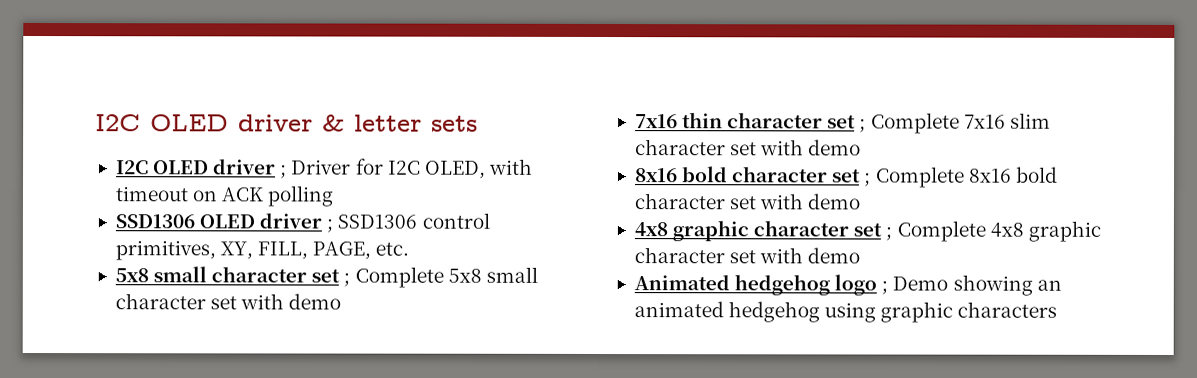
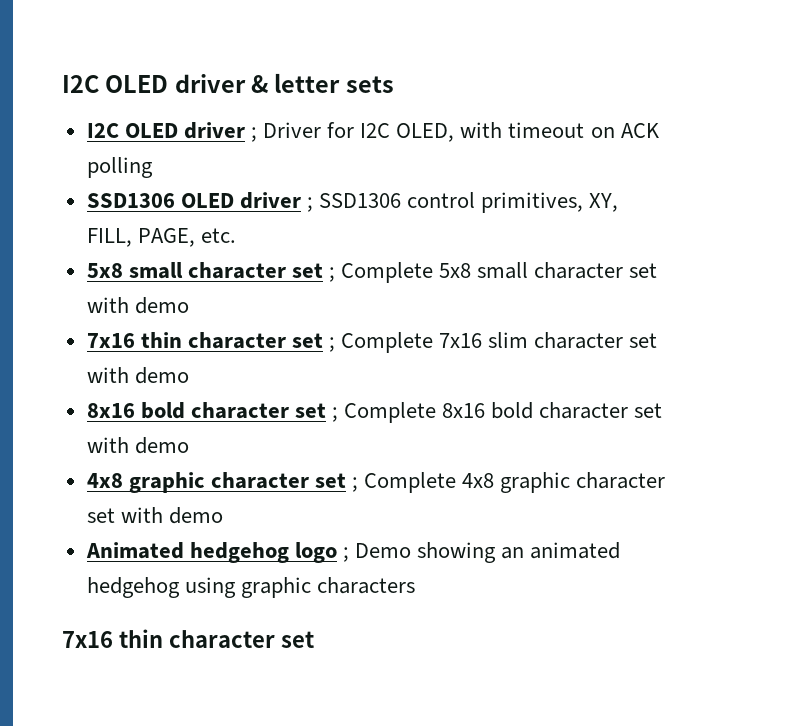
(1058, 309) none -> [62,629,314,648] // 7x16 thin character set

